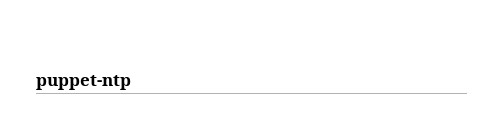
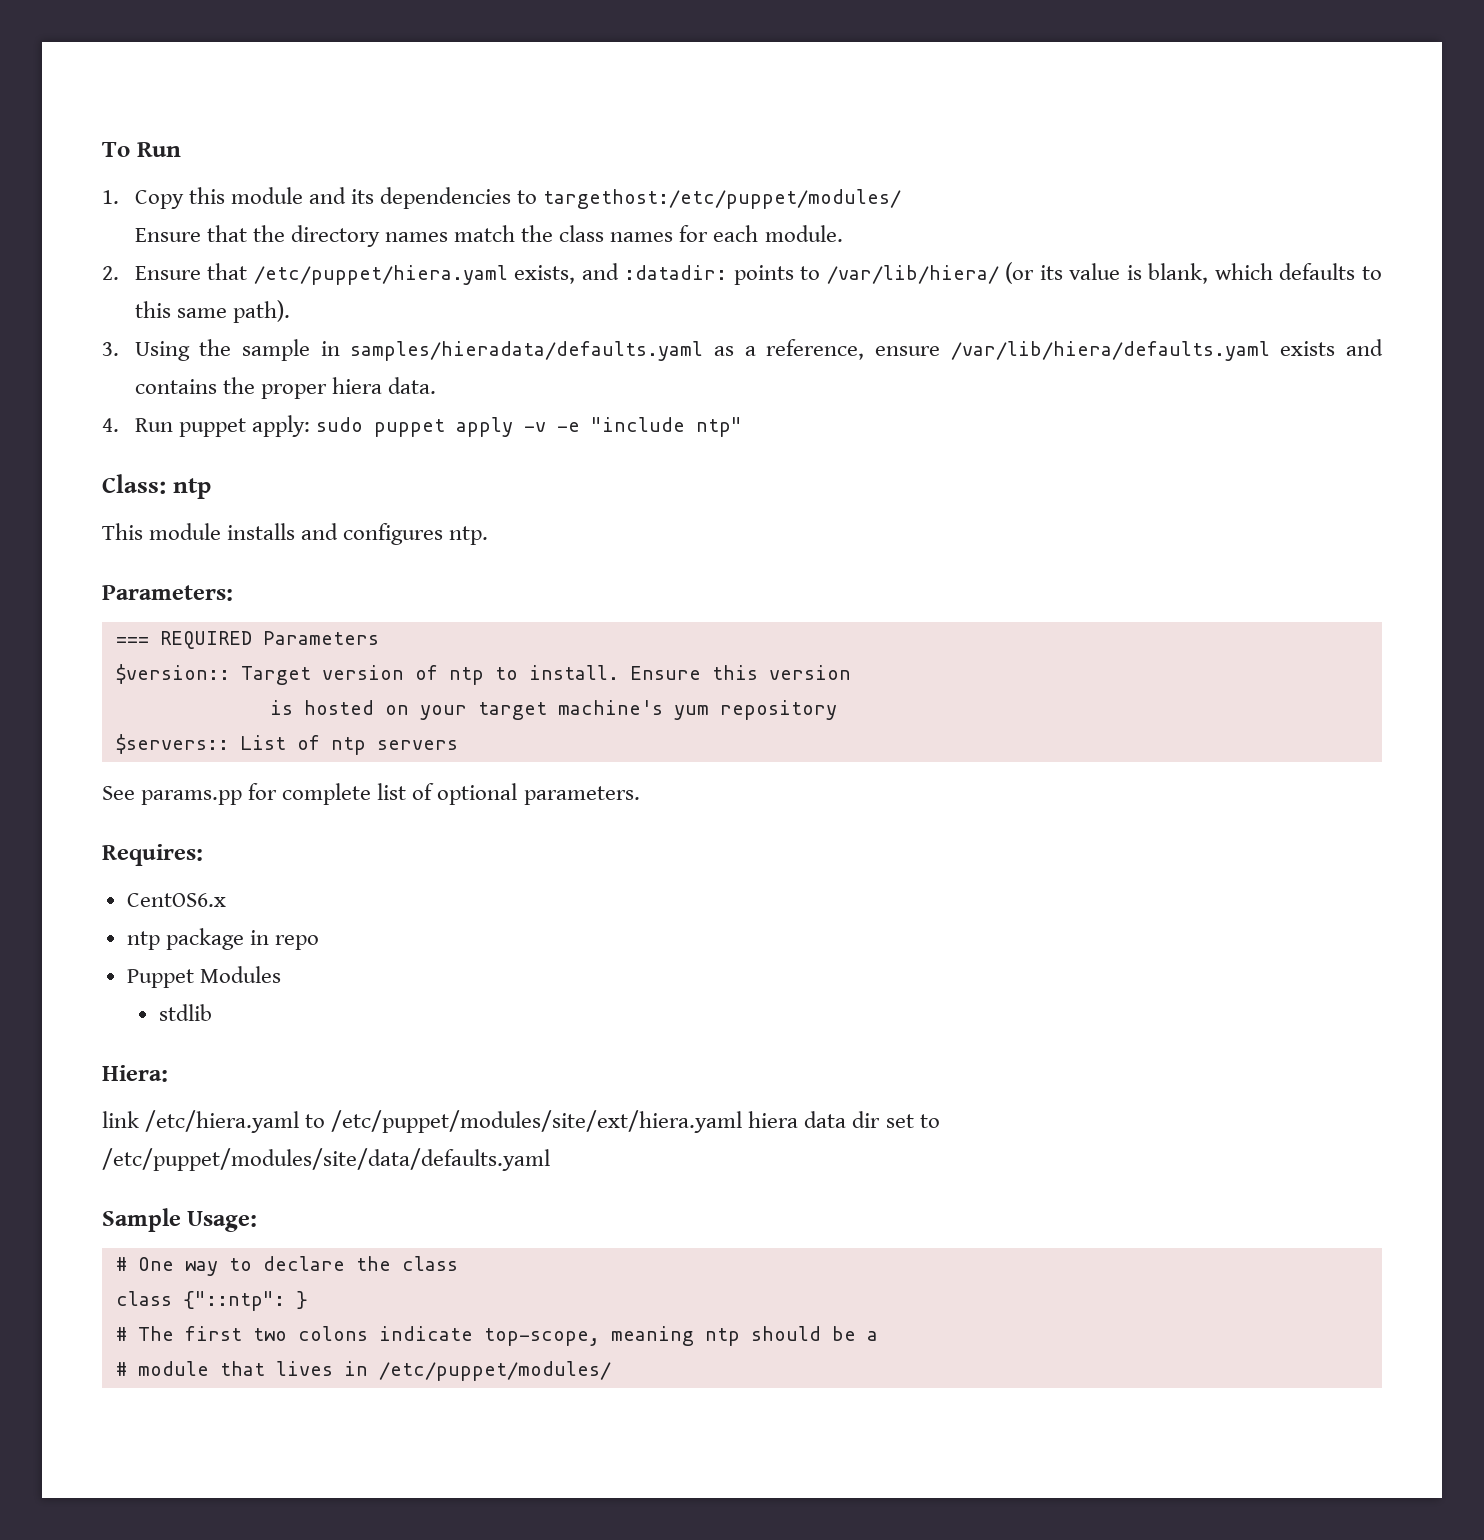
[36,75,131,90] puppet-ntp -> [102,142,181,157] [102,187,902,209] [134,225,843,247] [102,262,1382,285] [134,300,290,323] [102,339,1383,361] [134,377,436,399] [102,415,742,437] [102,474,211,499] [102,523,489,545] [102,585,233,601] [115,631,379,649] [115,664,851,685] [269,700,837,720] [115,734,458,755] [102,783,640,805] [102,844,203,866] [126,893,226,907] [126,928,319,950] [126,966,281,988] [159,1004,213,1021] [102,1065,168,1082] [102,1110,940,1133] [102,1148,550,1171] [102,1208,258,1232] [115,1256,458,1276] [115,1291,308,1311] [115,1326,878,1346] [115,1361,611,1381] To Run // 1. Copy this module and its dependencies to targethost:/etc/puppet/modules/ // Ensure that the directory names match the class names for each module. // 2. Ensure that /etc/puppet/hiera.yaml exists, and :datadir: points to /var/lib/hiera/ (or its value is blank, which defaults to this same path). // 3. Using the sample in samples/hieradata/defaults.yaml as a reference, ensure /var/lib/hiera/defaults.yaml exists and contains the proper hiera data. // 4. Run puppet apply: sudo puppet apply -v -e "include ntp" // Class: ntp // This module installs and configures ntp. // Parameters: // === REQUIRED Parameters // $version:: Target version of ntp to install. Ensure this version // is hosted on your target machine's yum repository // $servers:: List of ntp servers // See params.pp for complete list of optional parameters. // Requires: // CentOS6.x // ntp package in repo // Puppet Modules // stdlib // Hiera: // link /etc/hiera.yaml to /etc/puppet/modules/site/ext/hiera.yaml hiera data dir set to /etc/puppet/modules/site/data/defaults.yaml // Sample Usage: // # One way to declare the class // class {"::ntp": } // # The first two colons indicate top-scope, meaning ntp should be a // # module that lives in /etc/puppet/modules/

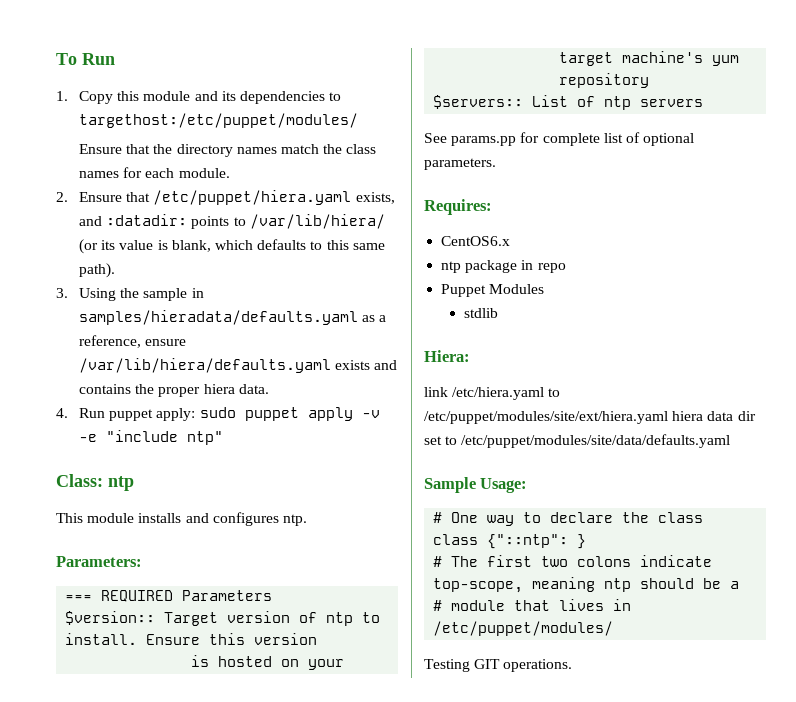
(611, 1371) none -> [424,659,573,672] // Testing GIT operations.

